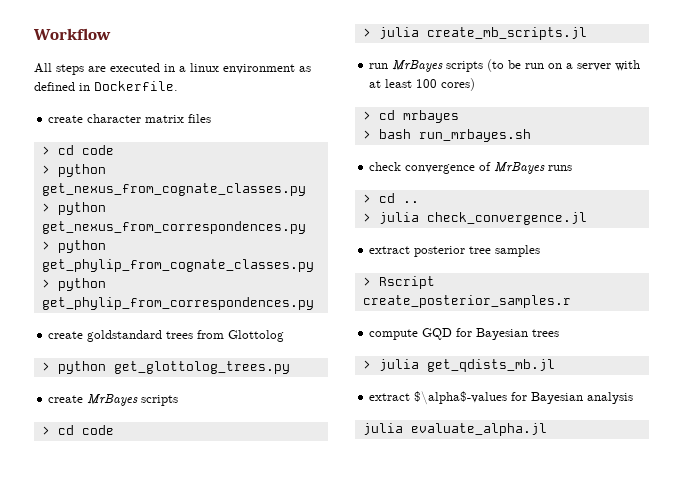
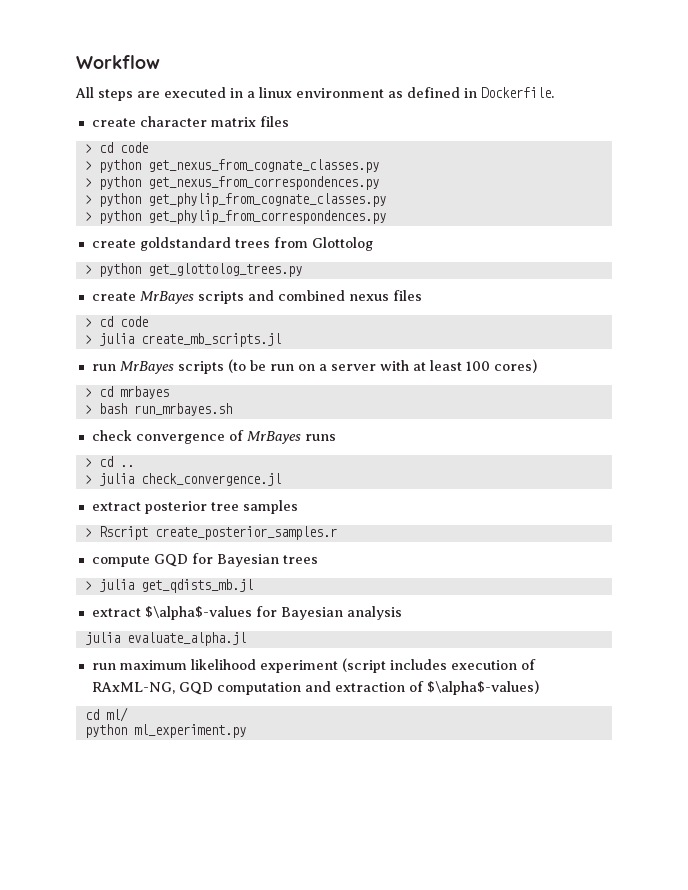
(179, 400) none -> [247,290,422,301] and combined nexus files
(547, 429) none -> [91,658,536,673] [91,680,539,695] [84,707,128,722] [84,724,246,738] // run maximum likelihood experiment (script includes execution of RAxML-NG, GQD computation and extraction of $\alpha$-values) // cd ml/ // python ml_experiment.py

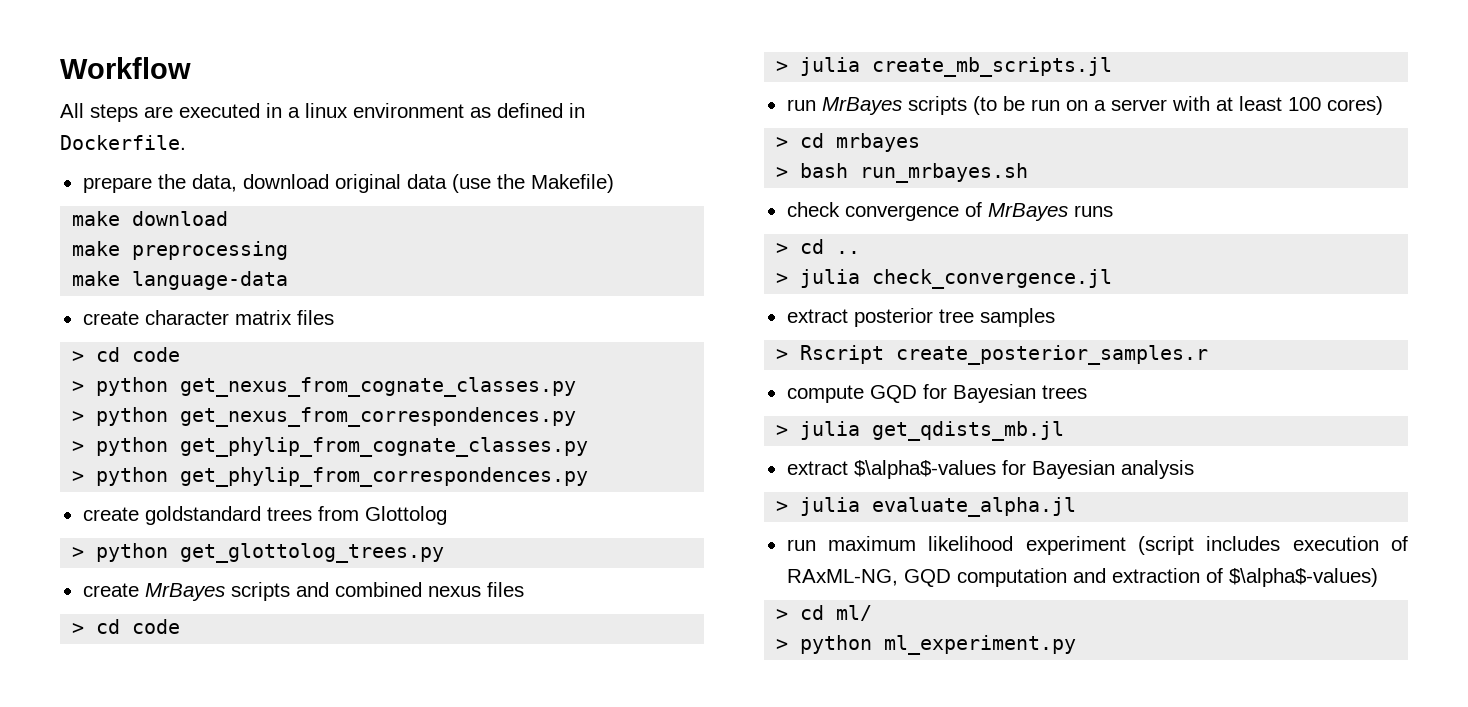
(554, 92) none -> [82,174,614,193] [72,211,229,226] [72,241,289,260] [72,271,289,290] // prepare the data, download original data (use the Makefile) // make download // make preprocessing // make language-data
(402, 613) none -> [776,501,789,512] >
(539, 687) none -> [776,609,789,620] >
(128, 714) none -> [776,639,789,650] >

